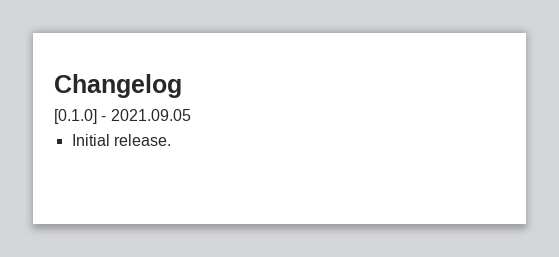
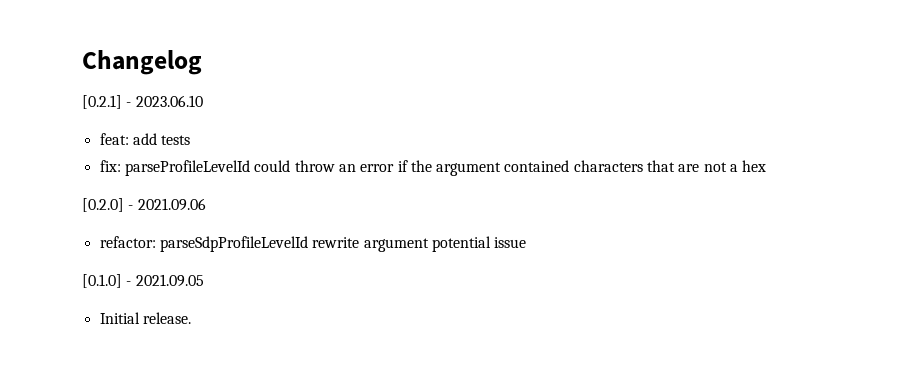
(182, 86) none -> [82,95,203,109] [99,133,191,145] [99,160,767,176] [82,198,206,212] [99,236,527,252] // [0.2.1] - 2023.06.10 // feat: add tests // fix: parseProfileLevelId could throw an error if the argument contained characters that are not a hex // [0.2.0] - 2021.09.06 // refactor: parseSdpProfileLevelId rewrite argument potential issue

